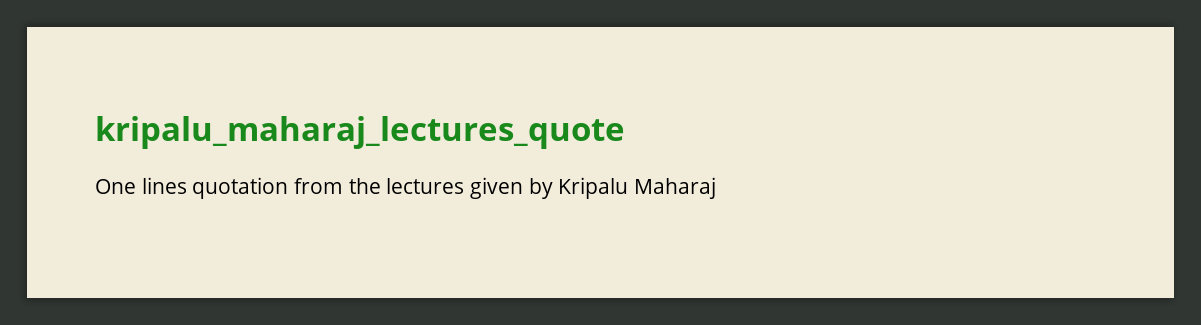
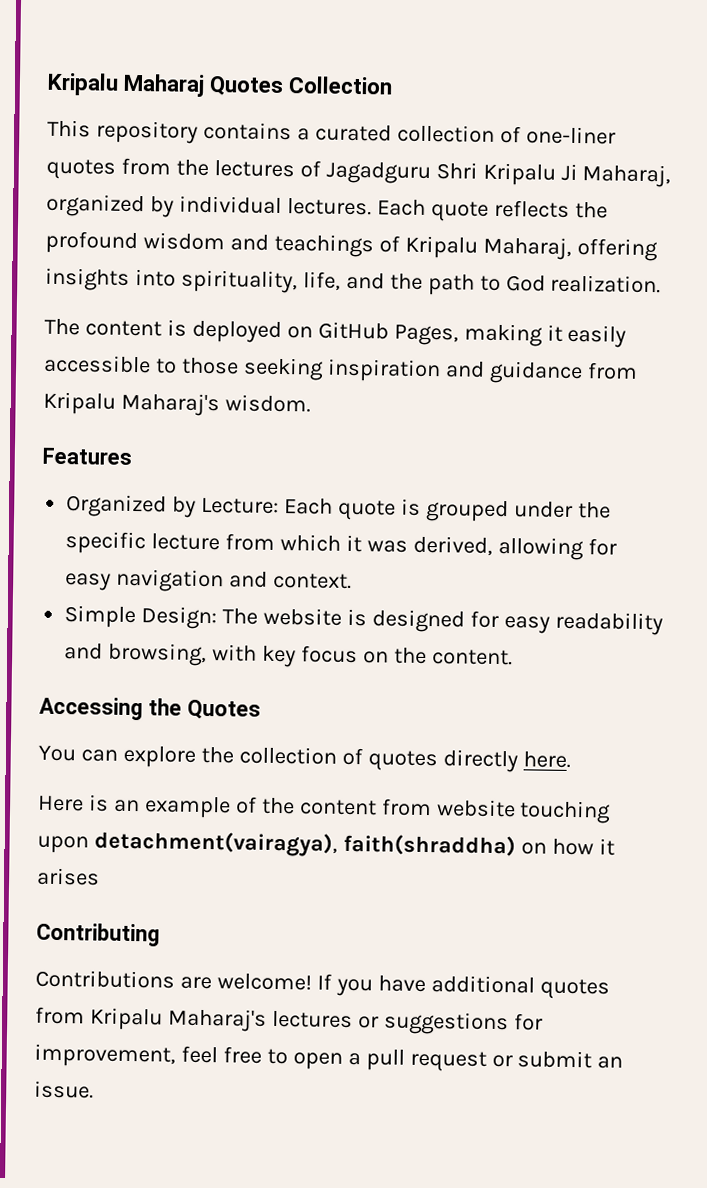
[95,116,625,149] [95,177,717,199] kripalu_maharaj_lectures_quote // One lines quotation from the lectures given by Kripalu Maharaj -> [47,72,394,97] [47,119,616,145] [46,157,672,188] [46,193,608,222] [45,230,658,262] [45,267,662,296] [44,318,627,348] [43,354,638,385] [43,391,311,417] [42,447,132,465] [66,494,611,523] [65,531,617,561] [65,568,353,593] [64,605,663,636] [64,642,513,668] [39,696,261,721] [38,745,571,773] [38,794,612,824] [37,830,615,857] [37,867,100,886] [36,922,160,947] [35,969,610,1000] [35,1006,543,1036] [34,1043,624,1072] [34,1080,94,1099] Kripalu Maharaj Quotes Collection // This repository contains a curated collection of one-liner quotes from the lectures of Jagadguru Shri Kripalu Ji Maharaj, organized by individual lectures. Each quote reflects the profound wisdom and teachings of Kripalu Maharaj, offering insights into spirituality, life, and the path to God realization. // The content is deployed on GitHub Pages, making it easily accessible to those seeking inspiration and guidance from Kripalu Maharaj's wisdom. // Features // Organized by Lecture: Each quote is grouped under the specific lecture from which it was derived, allowing for easy navigation and context. // Simple Design: The website is designed for easy readability and browsing, with key focus on the content. // Accessing the Quotes // You can explore the collection of quotes directly here. // Here is an example of the content from website touching upon detachment(vairagya), faith(shraddha) on how it arises // Contributing // Contributions are welcome! If you have additional quotes from Kripalu Maharaj's lectures or suggestions for improvement, feel free to open a pull request or submit an issue.

